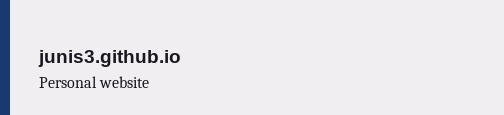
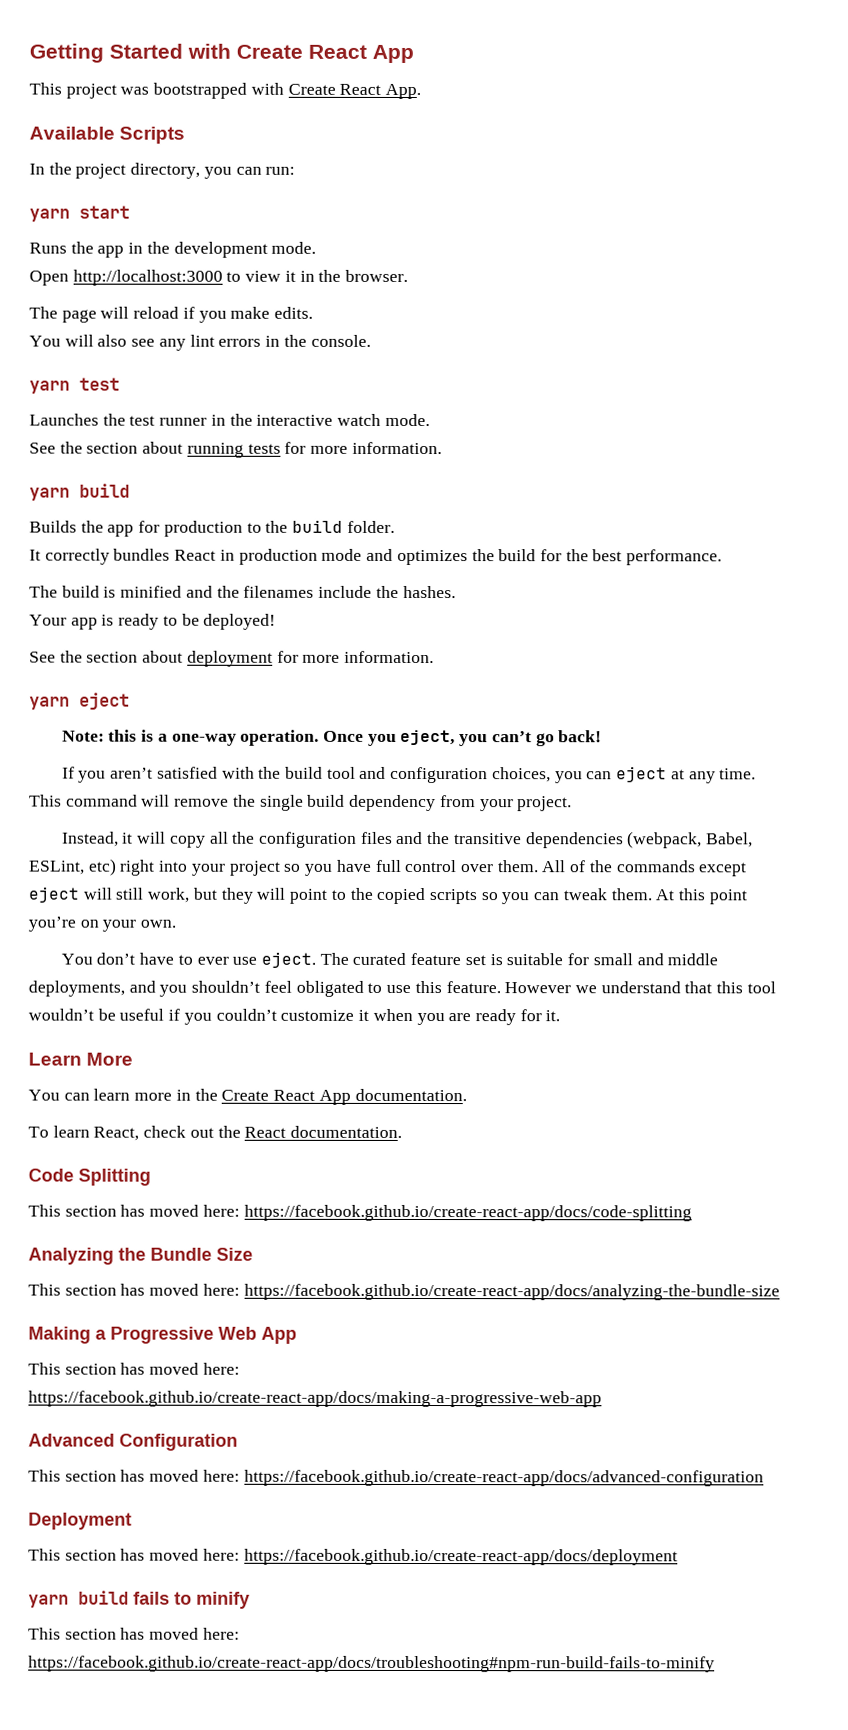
[38,50,181,67] [39,76,150,88] junis3.github.io // Personal website -> [29,43,414,63] [29,82,422,99] [29,126,186,144] [29,162,296,179] [29,205,130,222] [29,241,317,258] [29,269,409,286] [29,306,314,323] [29,334,371,351] [29,377,120,394] [29,413,430,427] [29,441,442,458] [29,483,130,501] [29,519,395,537] [29,548,723,566] [29,585,456,599] [29,613,277,630] [29,650,435,667] [29,692,130,710] [61,729,603,747] [61,766,757,784] [29,794,573,812] [61,831,754,849] [28,858,748,877] [28,886,747,905] [28,916,177,932] [60,951,719,968] [28,980,776,997] [28,1008,561,1026] [28,1052,134,1066] [28,1088,467,1105] [28,1125,403,1141] [28,1168,151,1186] [28,1204,692,1222] [28,1247,253,1265] [28,1283,780,1301] [28,1326,297,1344] [28,1362,240,1375] [28,1390,602,1408] [28,1433,238,1451] [28,1469,764,1487] [28,1512,132,1530] [28,1548,678,1566] [28,1590,250,1609] [28,1627,240,1640] [28,1655,715,1673] Getting Started with Create React App // This project was bootstrapped with Create React App. // Available Scripts // In the project directory, you can run: // yarn start // Runs the app in the development mode. // Open http://localhost:3000 to view it in the browser. // The page will reload if you make edits. // You will also see any lint errors in the console. // yarn test // Launches the test runner in the interactive watch mode. // See the section about running tests for more information. // yarn build // Builds the app for production to the build folder. // It correctly bundles React in production mode and optimizes the build for the best performance. // The build is minified and the filenames include the hashes. // Your app is ready to be deployed! // See the section about deployment for more information. // yarn eject // Note: this is a one-way operation. Once you eject, you can’t go back! // If you aren’t satisfied with the build tool and configuration choices, you can eject at any time. This command will remove the single build dependency from your project. // Instead, it will copy all the configuration files and the transitive dependencies (webpack, Babel, ESLint, etc) right into your project so you have full control over them. All of the commands except eject will still work, but they will point to the copied scripts so you can tweak them. At this point you’re on your own. // You don’t have to ever use eject. The curated feature set is suitable for small and middle deployments, and you shouldn’t feel obligated to use this feature. However we understand that this tool wouldn’t be useful if you couldn’t customize it when you are ready for it. // Learn More // You can learn more in the Create React App documentation. // To learn React, check out the React documentation. // Code Splitting // This section has moved here: https://facebook.github.io/create-react-app/docs/code-splitting // Analyzing the Bundle Size // This section has moved here: https://facebook.github.io/create-react-app/docs/analyzing-the-bundle-size // Making a Progressive Web App // This section has moved here: https://facebook.github.io/create-react-app/docs/making-a-progressive-web-app // Advanced Configuration // This section has moved here: https://facebook.github.io/create-react-app/docs/advanced-configuration // Deployment // This section has moved here: https://facebook.github.io/create-react-app/docs/deployment // yarn build fails to minify // This section has moved here: https://facebook.github.io/create-react-app/docs/troubleshooting#npm-run-build-fails-to-minify

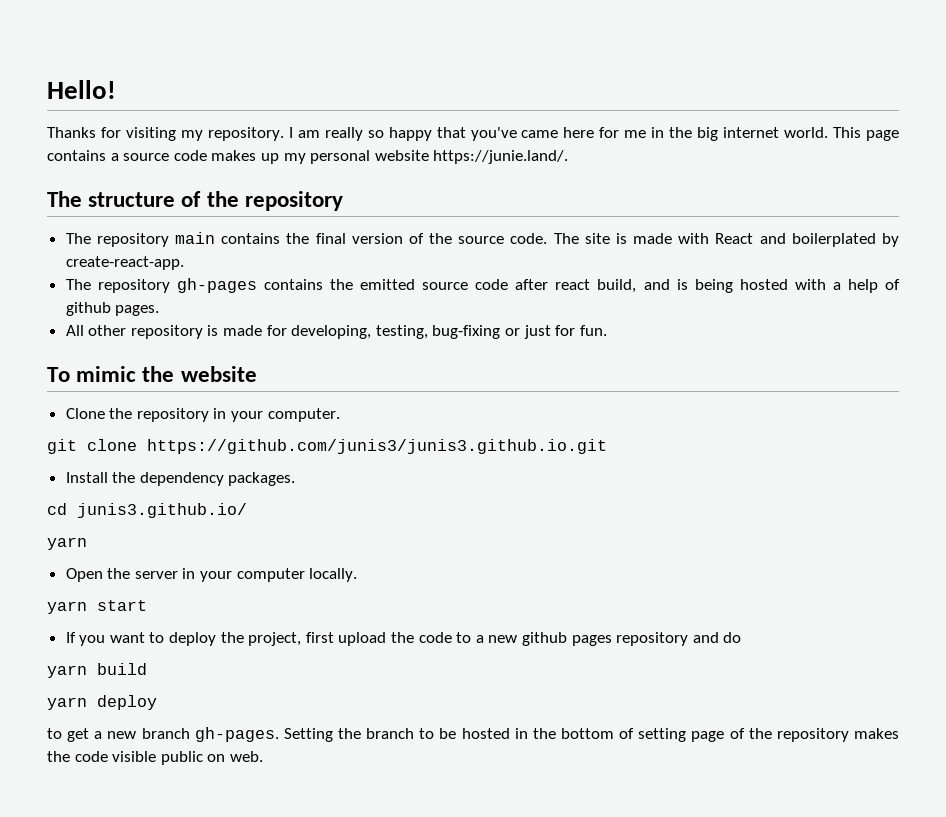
[29,43,414,63] [29,82,422,99] [29,126,186,144] [29,162,296,179] [29,205,130,222] [29,241,317,258] [29,269,409,286] [29,306,314,323] [29,334,371,351] [29,377,120,394] [29,413,430,427] [29,441,442,458] [29,483,130,501] [29,519,395,537] [29,548,723,566] [29,585,456,599] [29,613,277,630] [29,650,435,667] [29,692,130,710] [61,729,603,747] [61,766,757,784] [29,794,573,812] [61,831,754,849] [28,858,748,877] [28,886,747,905] [28,916,177,932] [60,951,719,968] [28,980,776,997] [28,1008,561,1026] [28,1052,134,1066] [28,1088,467,1105] [28,1125,403,1141] [28,1168,151,1186] [28,1204,692,1222] [28,1247,253,1265] [28,1283,780,1301] [28,1326,297,1344] [28,1362,240,1375] [28,1390,602,1408] [28,1433,238,1451] [28,1469,764,1487] [28,1512,132,1530] [28,1548,678,1566] [28,1590,250,1609] [28,1627,240,1640] [28,1655,715,1673] Getting Started with Create React App // This project was bootstrapped with Create React App. // Available Scripts // In the project directory, you can run: // yarn start // Runs the app in the development mode. // Open http://localhost:3000 to view it in the browser. // The page will reload if you make edits. // You will also see any lint errors in the console. // yarn test // Launches the test runner in the interactive watch mode. // See the section about running tests for more information. // yarn build // Builds the app for production to the build folder. // It correctly bundles React in production mode and optimizes the build for the best performance. // The build is minified and the filenames include the hashes. // Your app is ready to be deployed! // See the section about deployment for more information. // yarn eject // Note: this is a one-way operation. Once you eject, you can’t go back! // If you aren’t satisfied with the build tool and configuration choices, you can eject at any time. This command will remove the single build dependency from your project. // Instead, it will copy all the configuration files and the transitive dependencies (webpack, Babel, ESLint, etc) right into your project so you have full control over them. All of the commands except eject will still work, but they will point to the copied scripts so you can tweak them. At this point you’re on your own. // You don’t have to ever use eject. The curated feature set is suitable for small and middle deployments, and you shouldn’t feel obligated to use this feature. However we understand that this tool wouldn’t be useful if you couldn’t customize it when you are ready for it. // Learn More // You can learn more in the Create React App documentation. // To learn React, check out the React documentation. // Code Splitting // This section has moved here: https://facebook.github.io/create-react-app/docs/code-splitting // Analyzing the Bundle Size // This section has moved here: https://facebook.github.io/create-react-app/docs/analyzing-the-bundle-size // Making a Progressive Web App // This section has moved here: https://facebook.github.io/create-react-app/docs/making-a-progressive-web-app // Advanced Configuration // This section has moved here: https://facebook.github.io/create-react-app/docs/advanced-configuration // Deployment // This section has moved here: https://facebook.github.io/create-react-app/docs/deployment // yarn build fails to minify // This section has moved here: https://facebook.github.io/create-react-app/docs/troubleshooting#npm-run-build-fails-to-minify -> [47,80,116,99] [47,127,900,141] [47,150,569,164] [47,191,343,211] [65,232,899,247] [65,256,184,270] [65,278,900,293] [65,302,160,316] [65,325,607,339] [47,366,257,382] [65,408,340,422] [47,439,607,454] [65,472,296,486] [47,503,247,518] [47,537,87,550] [65,568,358,582] [47,600,147,614] [65,632,742,646] [47,663,147,678] [47,695,157,710] [47,727,899,742] [47,751,263,765] Hello! // Thanks for visiting my repository. I am really so happy that you've came here for me in the big internet world. This page contains a source code makes up my personal website https://junie.land/. // The structure of the repository // The repository main contains the final version of the source code. The site is made with React and boilerplated by create-react-app. // The repository gh-pages contains the emitted source code after react build, and is being hosted with a help of github pages. // All other repository is made for developing, testing, bug-fixing or just for fun. // To mimic the website // Clone the repository in your computer. // git clone https://github.com/junis3/junis3.github.io.git // Install the dependency packages. // cd junis3.github.io/ // yarn // Open the server in your computer locally. // yarn start // If you want to deploy the project, first upload the code to a new github pages repository and do // yarn build // yarn deploy // to get a new branch gh-pages. Setting the branch to be hosted in the bottom of setting page of the repository makes the code visible public on web.

